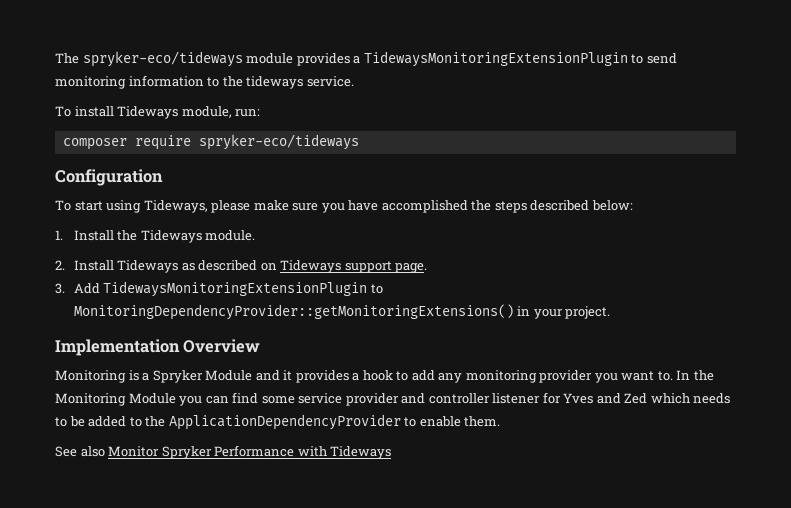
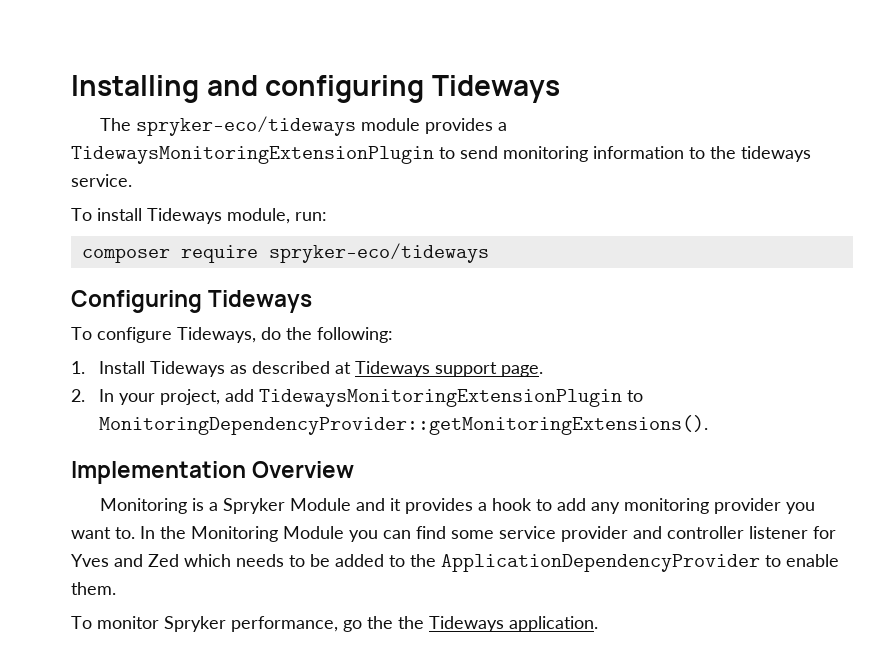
(55, 58) none -> [71,75,560,103] Installing and configuring Tideways //
[55,169,163,186] [55,200,633,213] [55,230,256,243] [55,260,65,270] Configuration // To start using Tideways, please make sure you have accomplished the steps described below: // 1. Install the Tideways module. // 2. -> [71,290,313,313] [71,327,393,343] [71,361,85,374] Configuring Tideways // To configure Tideways, do the following: // 1.
[260,263,277,271] on -> [335,362,352,374] at
[55,281,383,297] [73,304,611,320] 3. Add TidewaysMonitoringExtensionPlugin to MonitoringDependencyProvider::getMonitoringExtensions() in your project. -> [71,389,644,407] [99,415,709,435] 2. In your project, add TidewaysMonitoringExtensionPlugin to MonitoringDependencyProvider::getMonitoringExtensions().
[55,445,392,459] See also Monitor Spryker Performance with Tideways -> [71,616,598,632] To monitor Spryker performance, go the the Tideways application.

